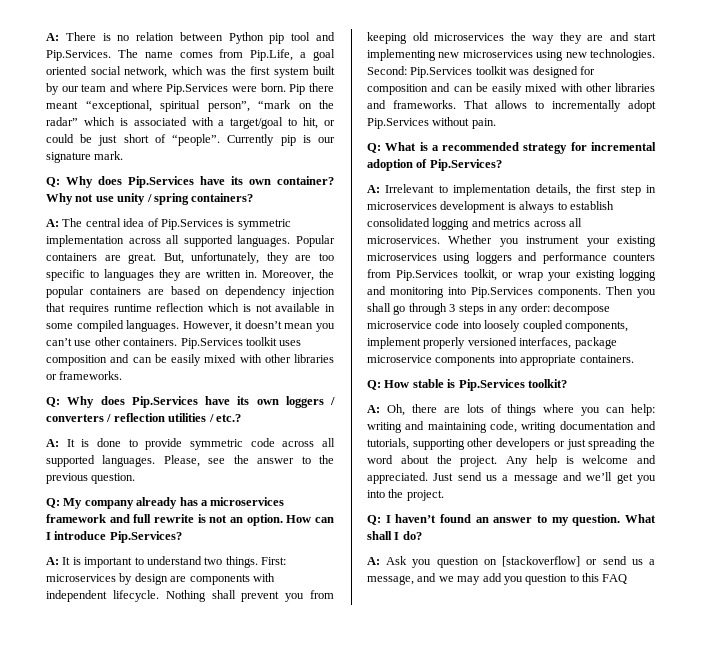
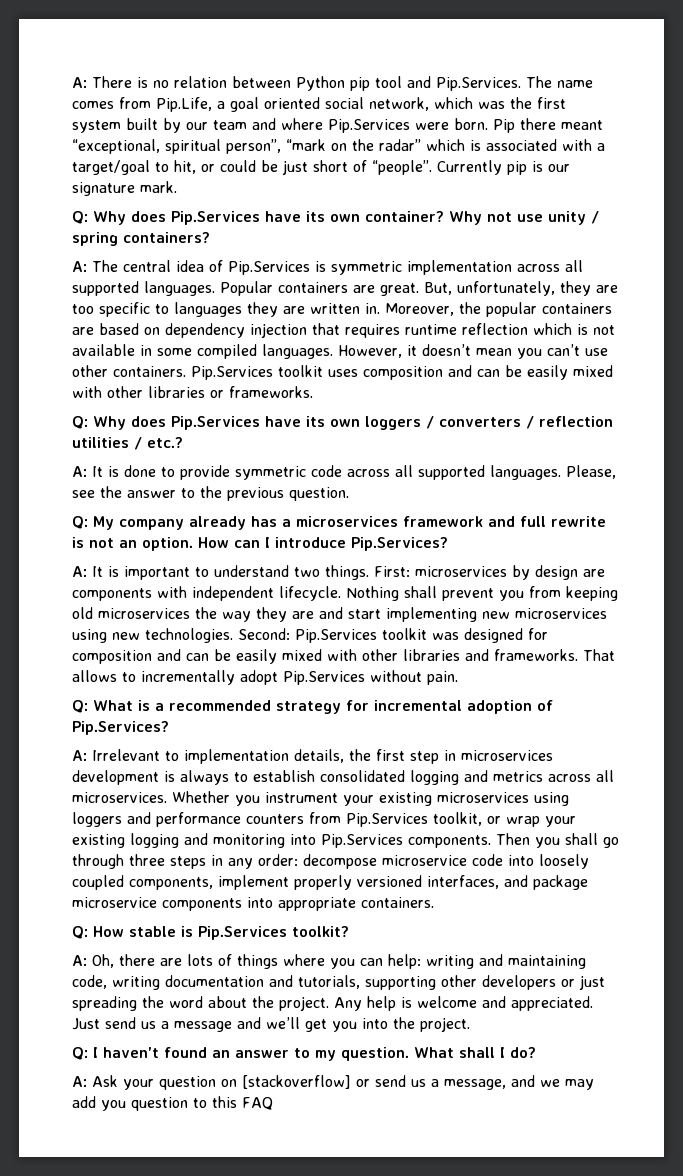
[449,304,456,312] 3 -> [129,854,165,866] three
(572, 343) none -> [504,875,528,887] and
[412,559,432,568] you -> [123,1079,154,1090] your

